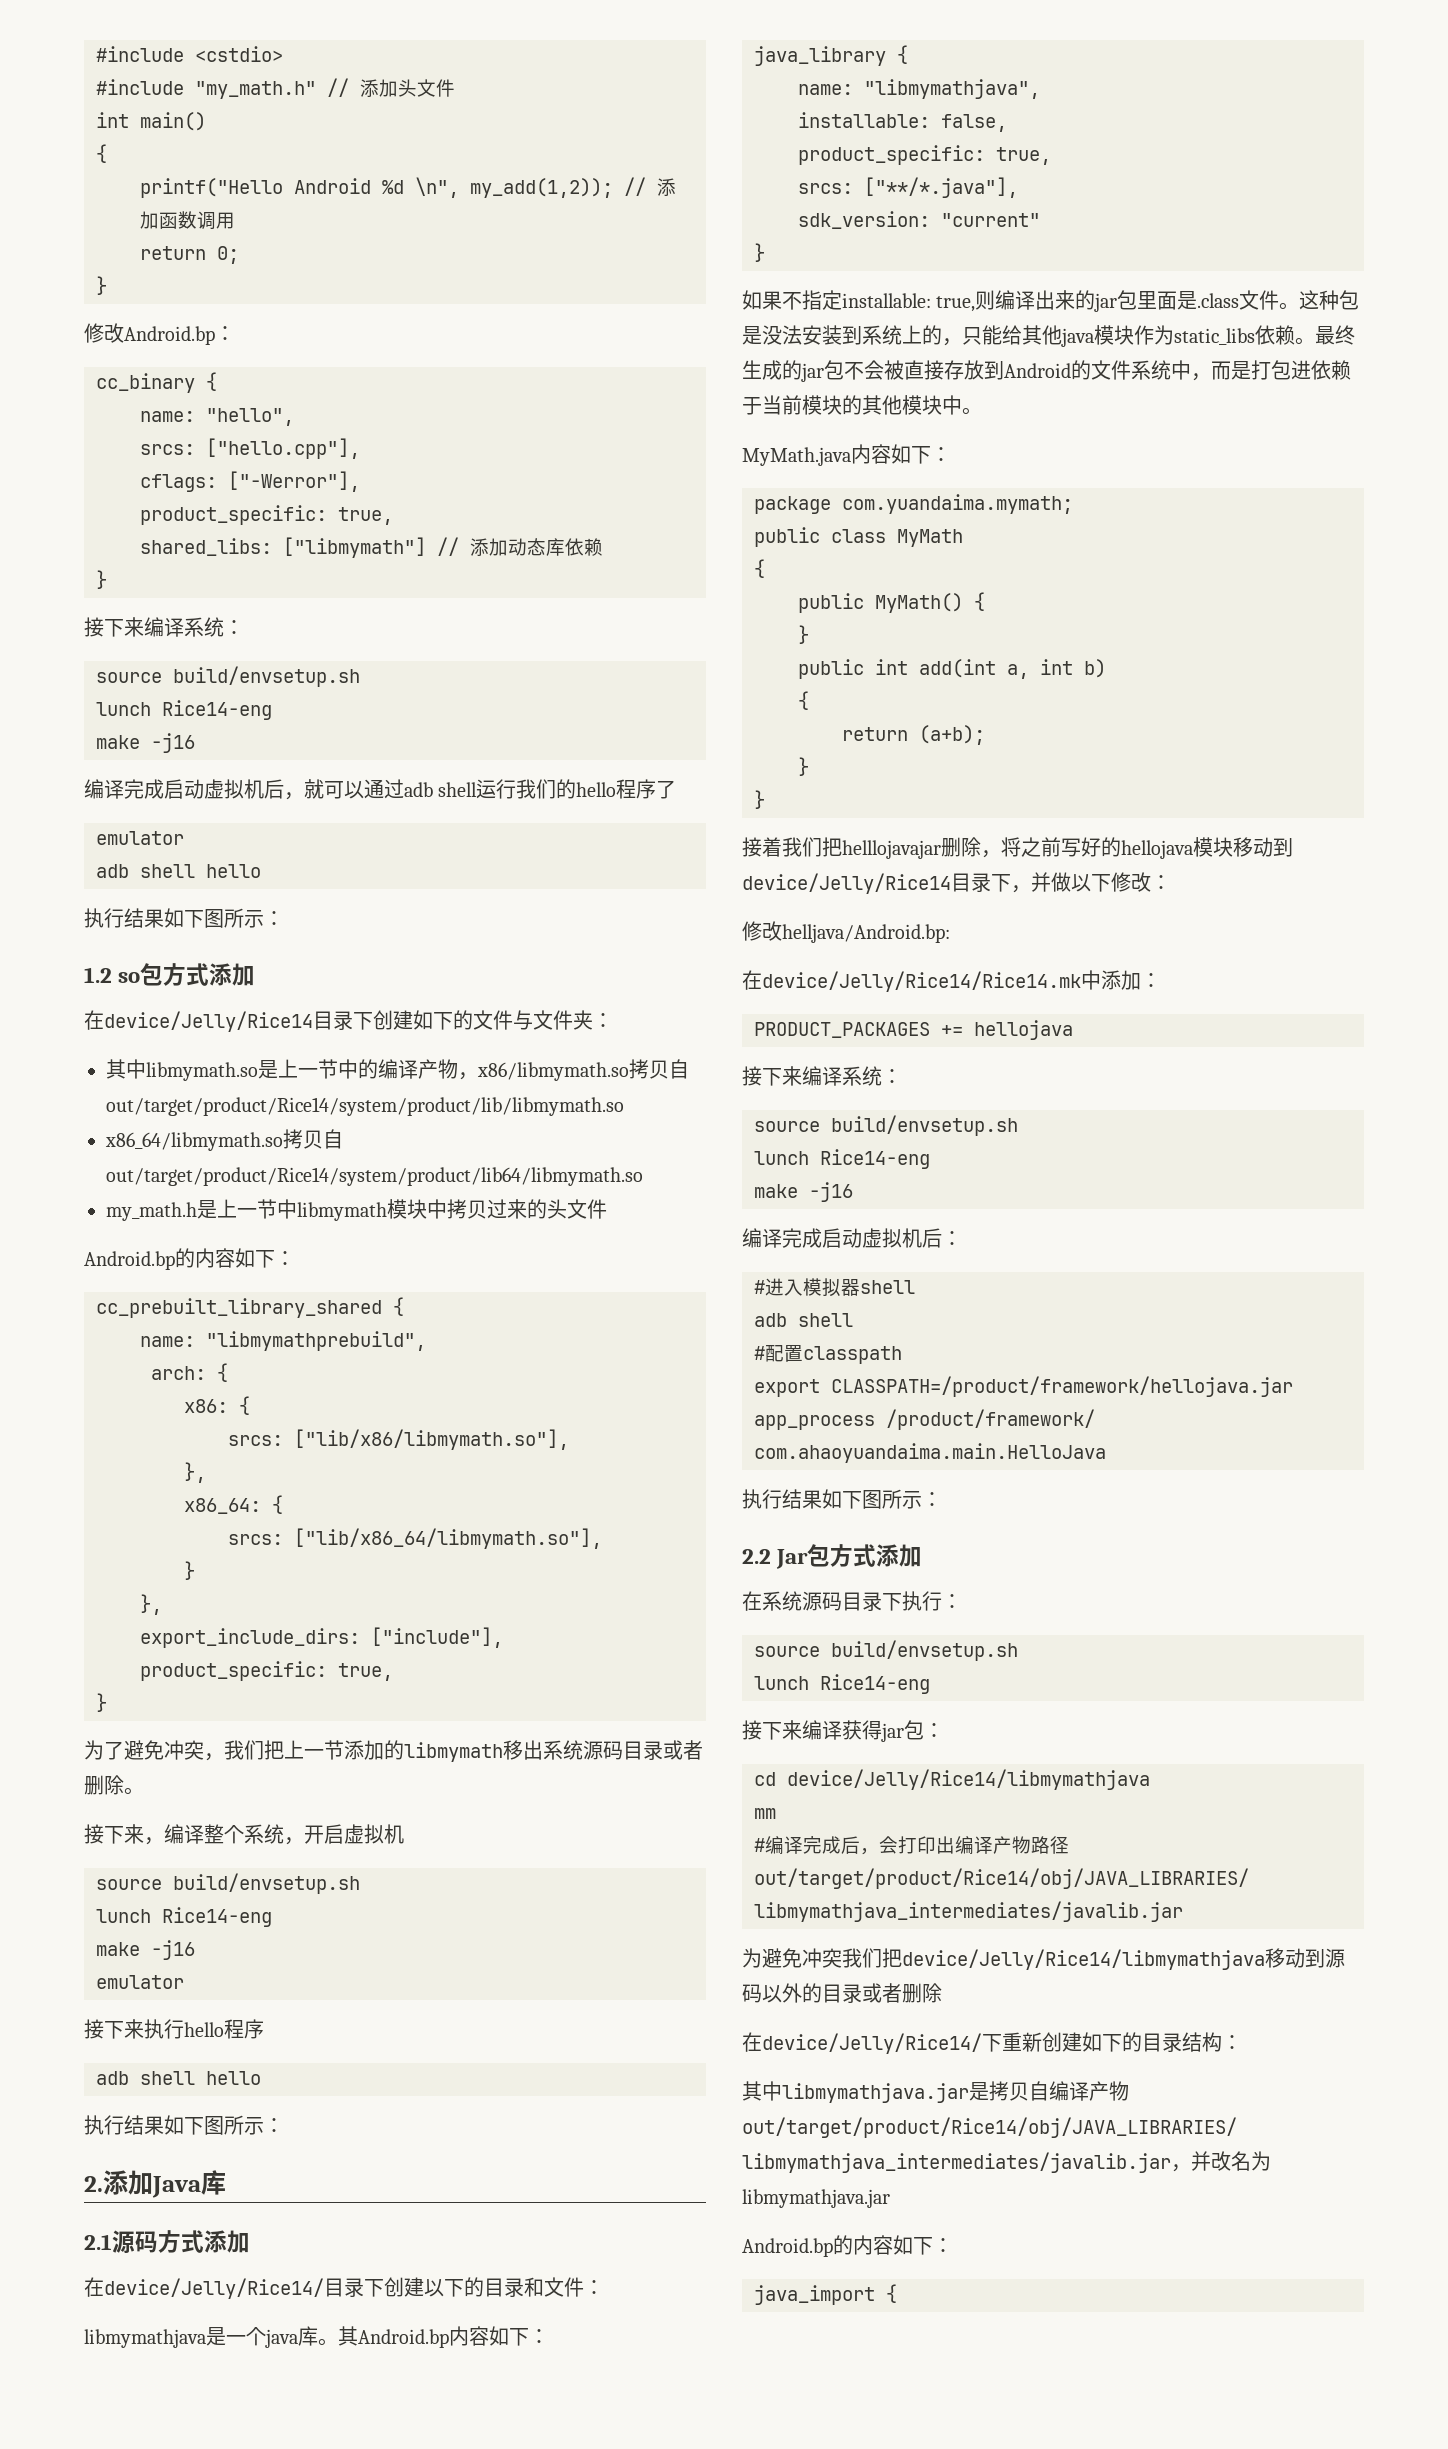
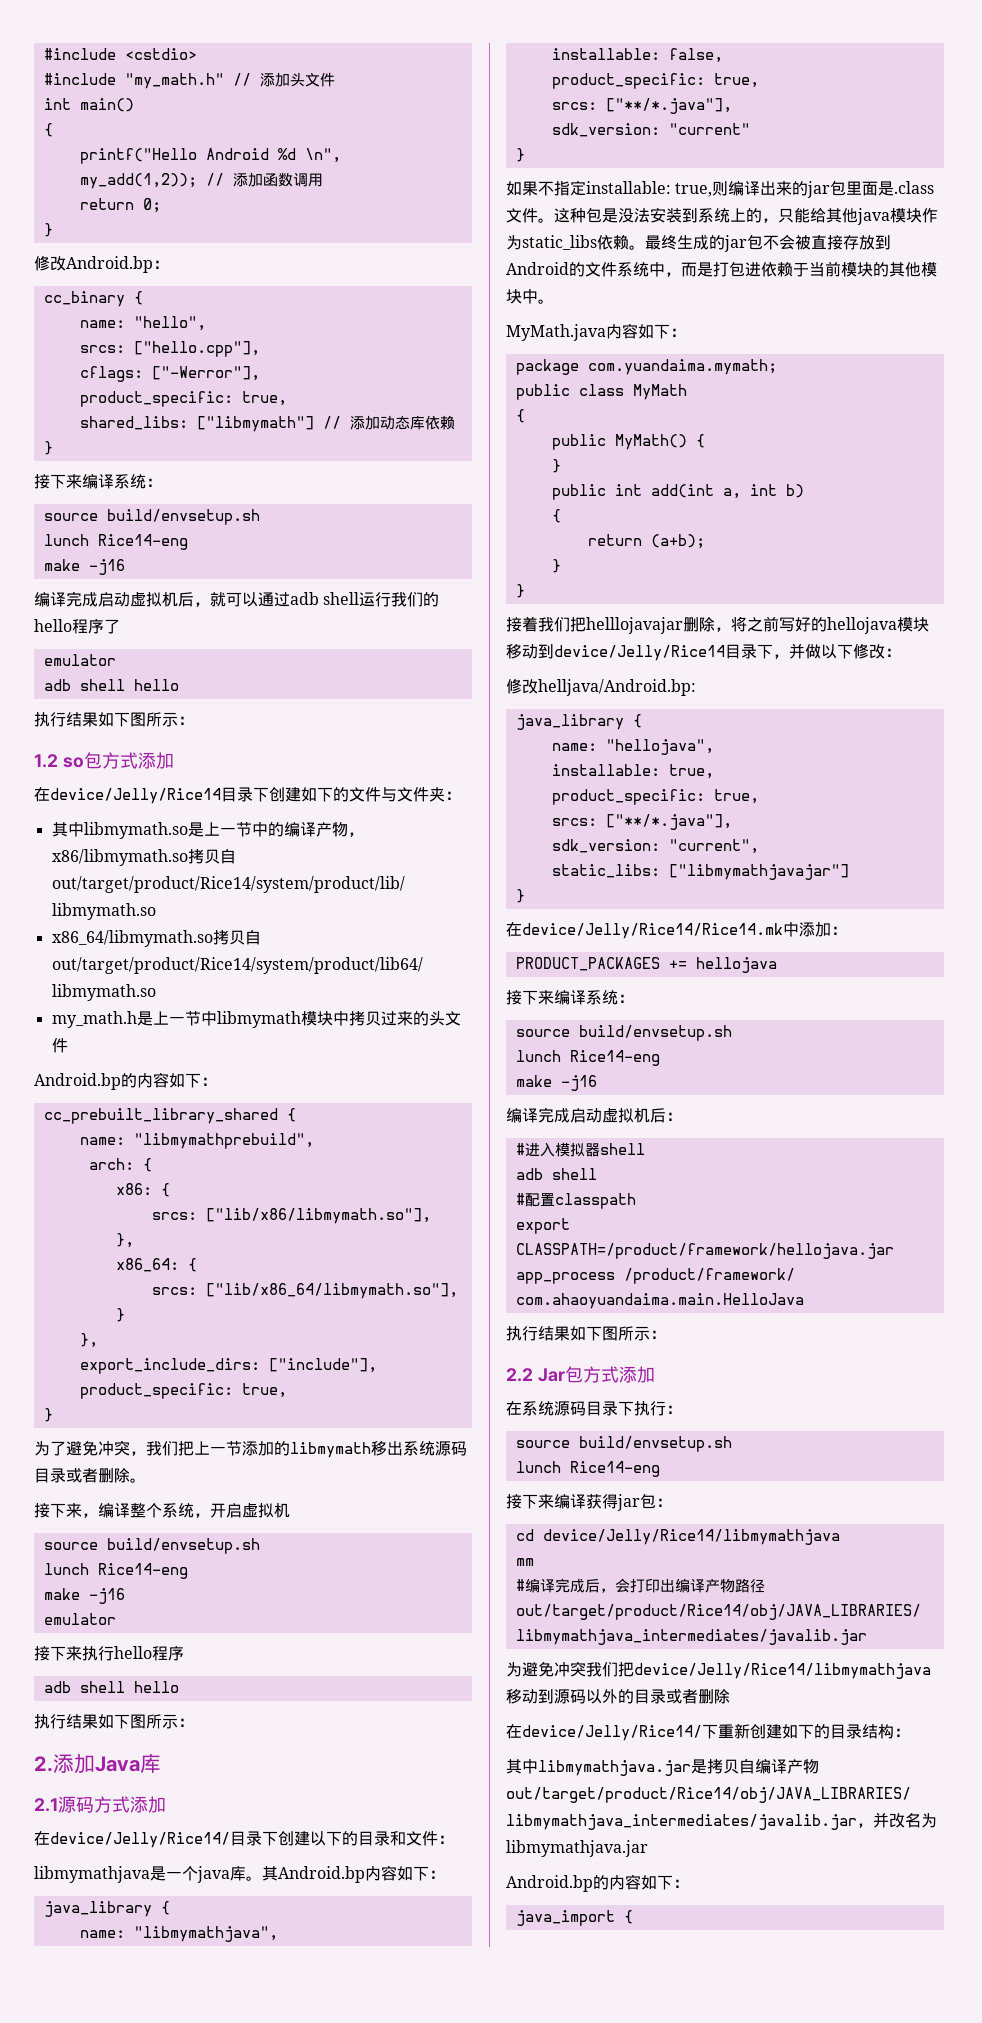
(950, 933) none -> [515,714,642,730] [551,739,714,755] [551,764,714,779] [551,789,759,805] [551,814,732,830] [551,839,759,854] [551,864,849,880] [515,889,525,903] // java_library { // name: "hellojava", // installable: true, // product_specific: true, // srcs: ["**/*.java"], // sdk_version: "current", // static_libs: ["libmymathjavajar"] // }

